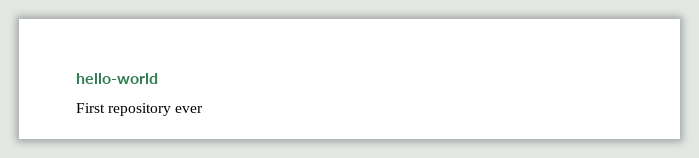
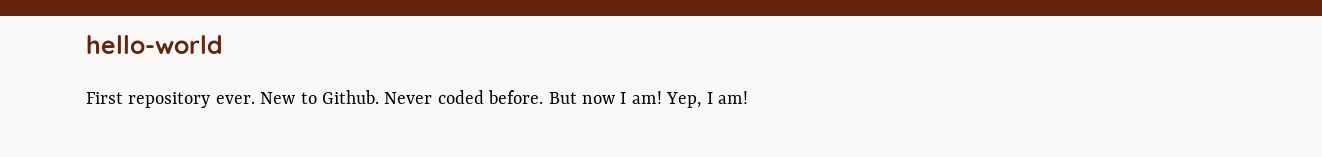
[175,106,204,113] ever -> [215,90,748,108] ever. New to Github. Never coded before. But now I am! Yep, I am!

